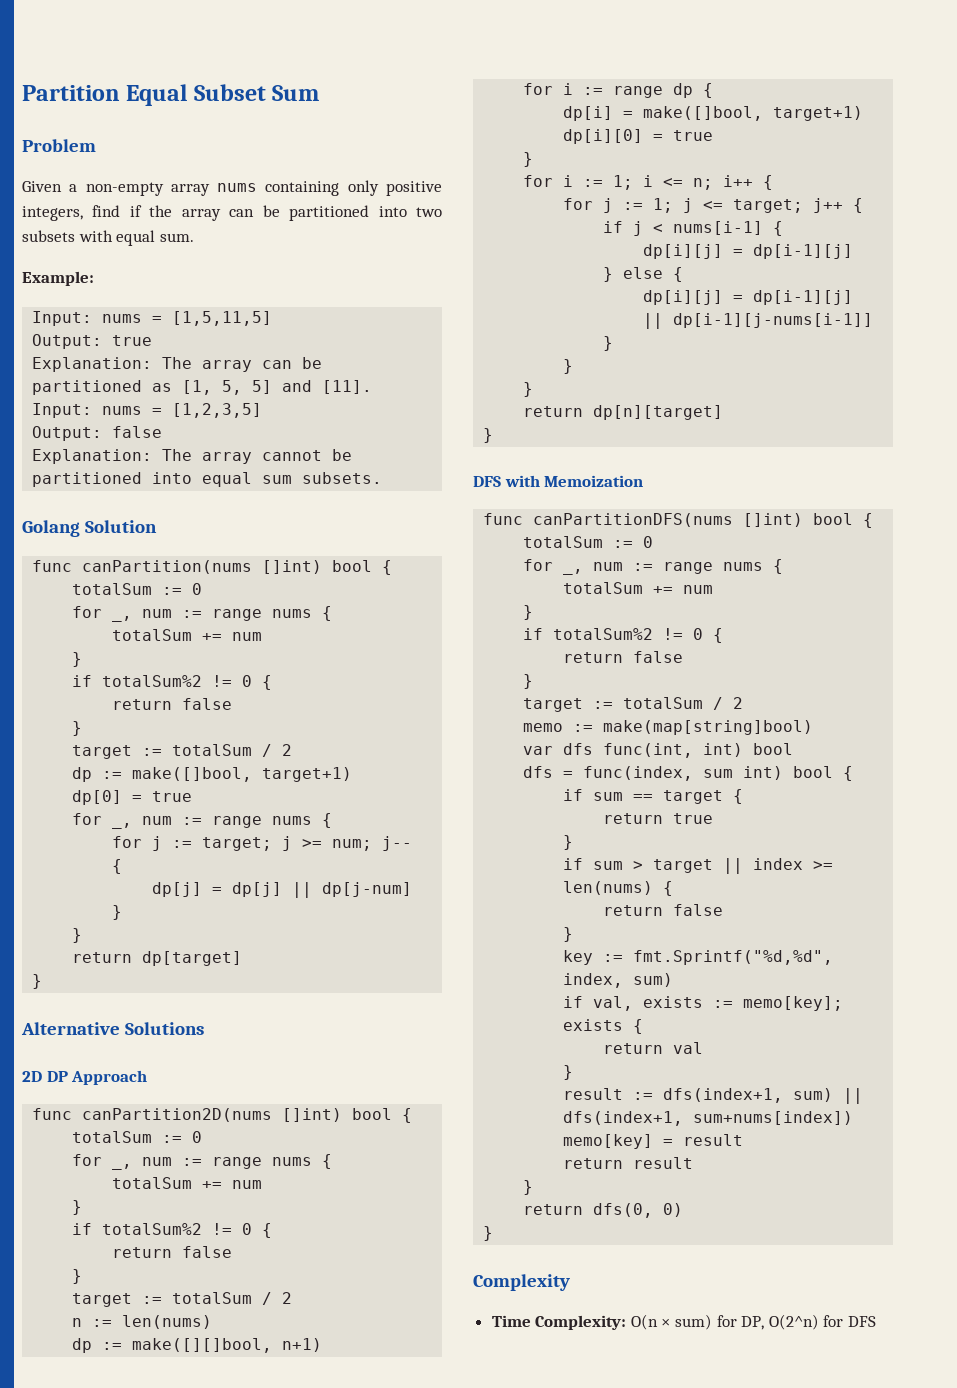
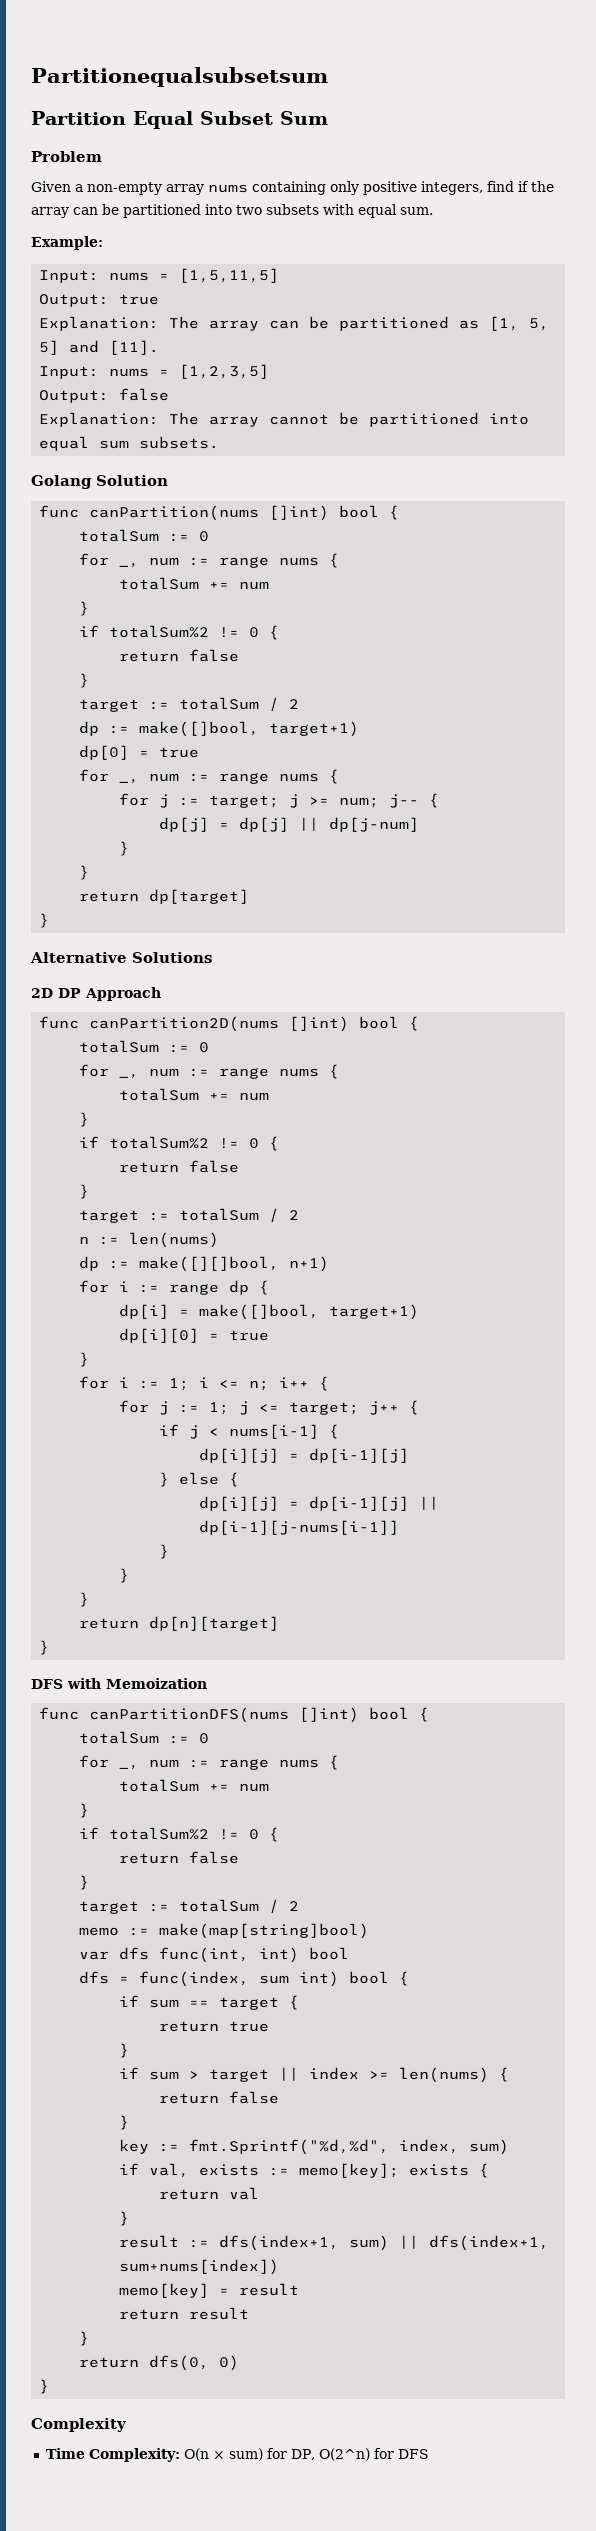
(22, 93) none -> [31,67,328,87] Partitionequalsubsetsum //

